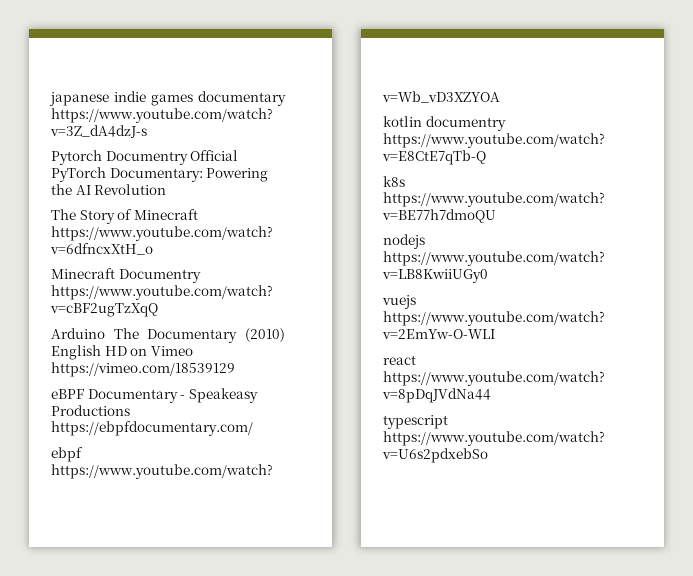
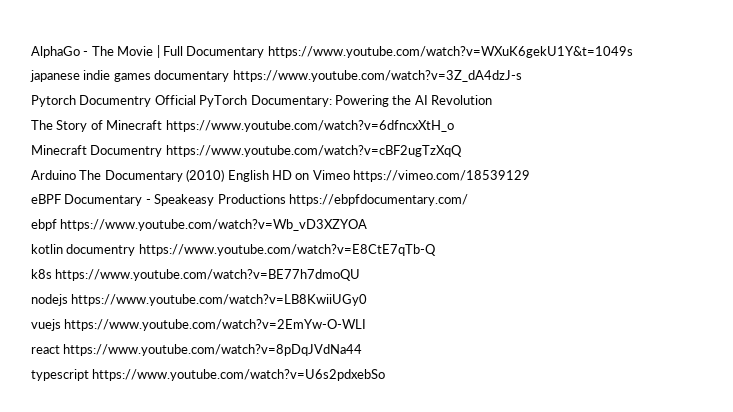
(49, 99) none -> [31,45,633,58] AlphaGo - The Movie | Full Documentary https://www.youtube.com/watch?v=WXuK6gekU1Y&t=1049s //

